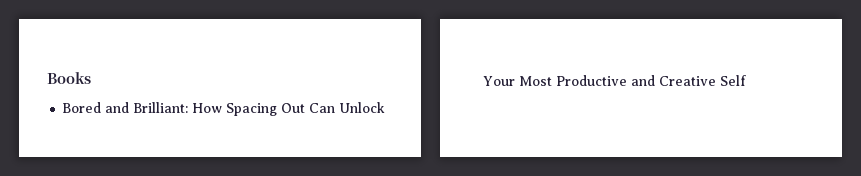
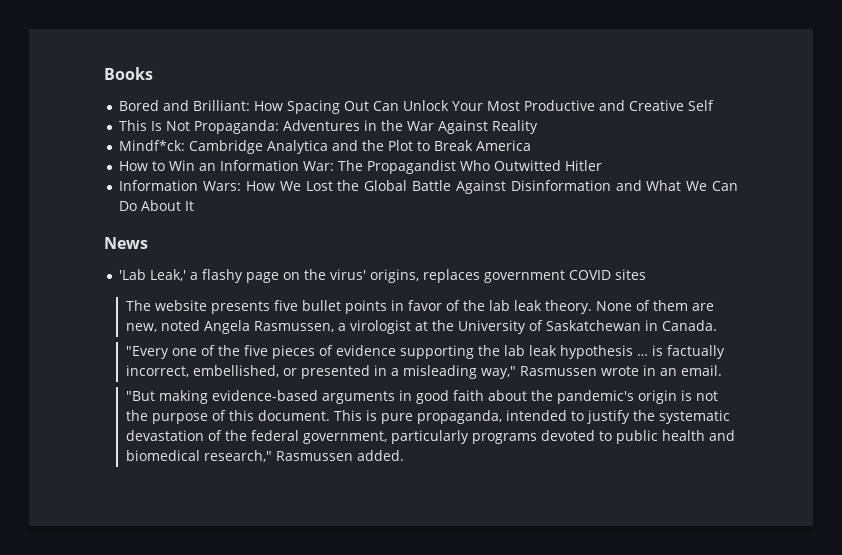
(747, 80) none -> [119,120,539,134] [119,140,532,154] [119,160,603,174] [119,180,738,194] [119,200,195,211] [104,237,148,249] [119,269,647,283] [125,300,714,314] [125,320,717,334] [125,345,725,359] [125,365,722,379] [125,390,718,404] [125,410,730,424] [125,430,735,444] [125,450,404,462] // This Is Not Propaganda: Adventures in the War Against Reality // Mindf*ck: Cambridge Analytica and the Plot to Break America // How to Win an Information War: The Propagandist Who Outwitted Hitler // Information Wars: How We Lost the Global Battle Against Disinformation and What We Can Do About It // News // 'Lab Leak,' a flashy page on the virus' origins, replaces government COVID sites // The website presents five bullet points in favor of the lab leak theory. None of them are new, noted Angela Rasmussen, a virologist at the University of Saskatchewan in Canada. // "Every one of the five pieces of evidence supporting the lab leak hypothesis … is factually incorrect, embellished, or presented in a misleading way," Rasmussen wrote in an email. // "But making evidence-based arguments in good faith about the pandemic's origin is not the purpose of this document. This is pure propaganda, intended to justify the systematic devastation of the federal government, particularly programs devoted to public health and biomedical research," Rasmussen added.

